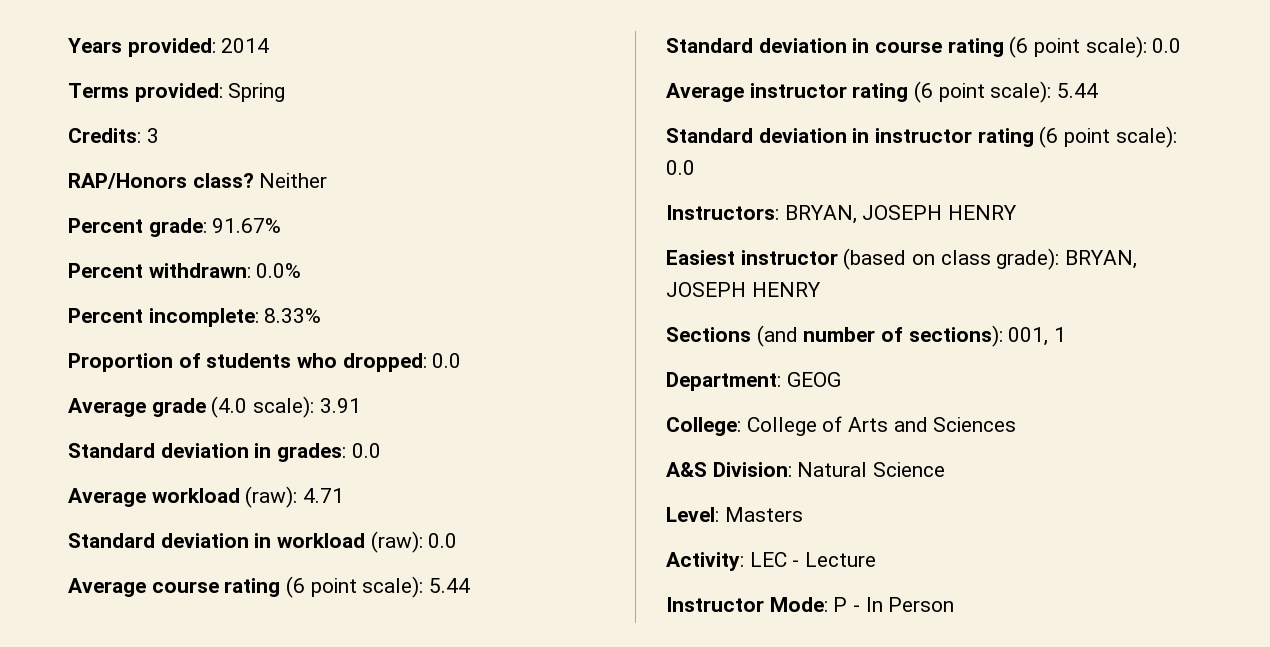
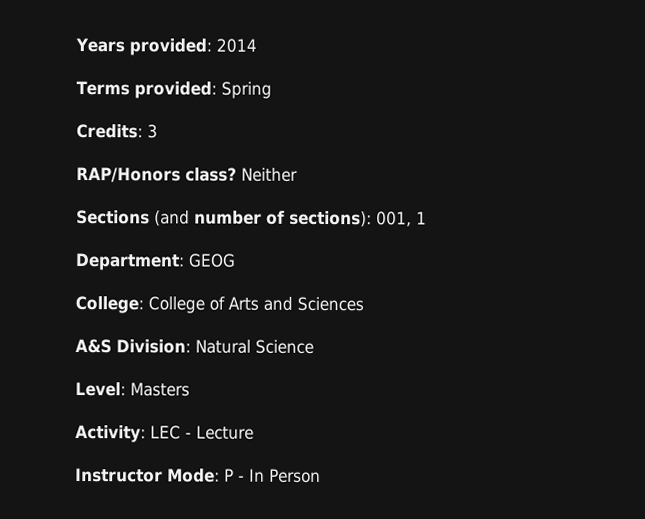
[68,218,282,237] [68,263,302,278] [68,308,322,327] [68,353,462,372] [68,396,361,418] [68,443,381,462] [68,486,345,508] [68,531,458,553] [68,576,471,598] [666,36,1182,58] [666,81,1099,103] [666,126,1177,148] [666,160,695,175] [666,205,1018,224] [666,248,1138,270] [666,282,821,297] // Percent grade: 91.67% // Percent withdrawn: 0.0% // Percent incomplete: 8.33% // Proportion of students who dropped: 0.0 // Average grade (4.0 scale): 3.91 // Standard deviation in grades: 0.0 // Average workload (raw): 4.71 // Standard deviation in workload (raw): 0.0 // Average course rating (6 point scale): 5.44 // Standard deviation in course rating (6 point scale): 0.0 // Average instructor rating (6 point scale): 5.44 // Standard deviation in instructor rating (6 point scale): 0.0 // Instructors: BRYAN, JOSEPH HENRY // Easiest instructor (based on class grade): BRYAN, JOSEPH HENRY -> (298, 174) none

